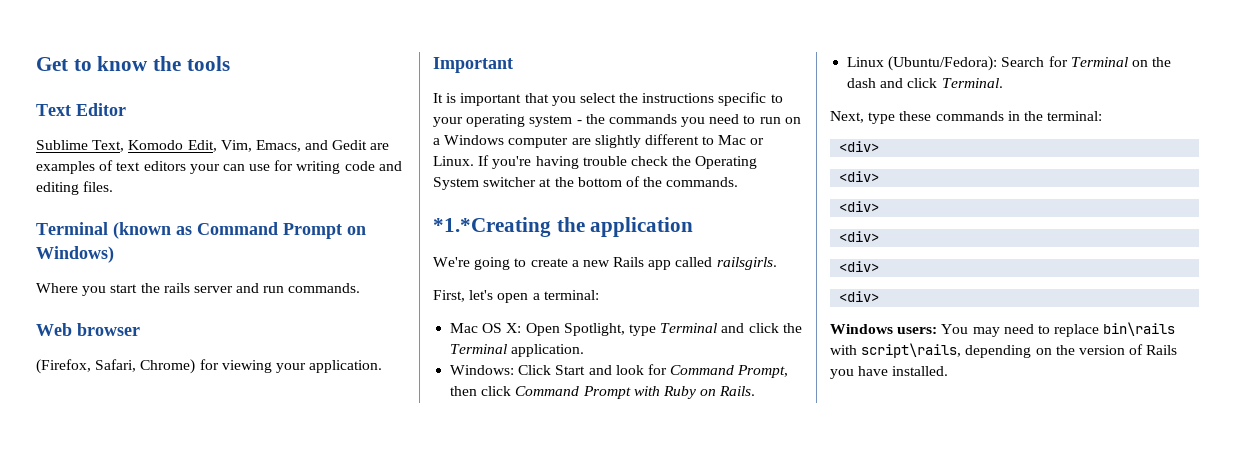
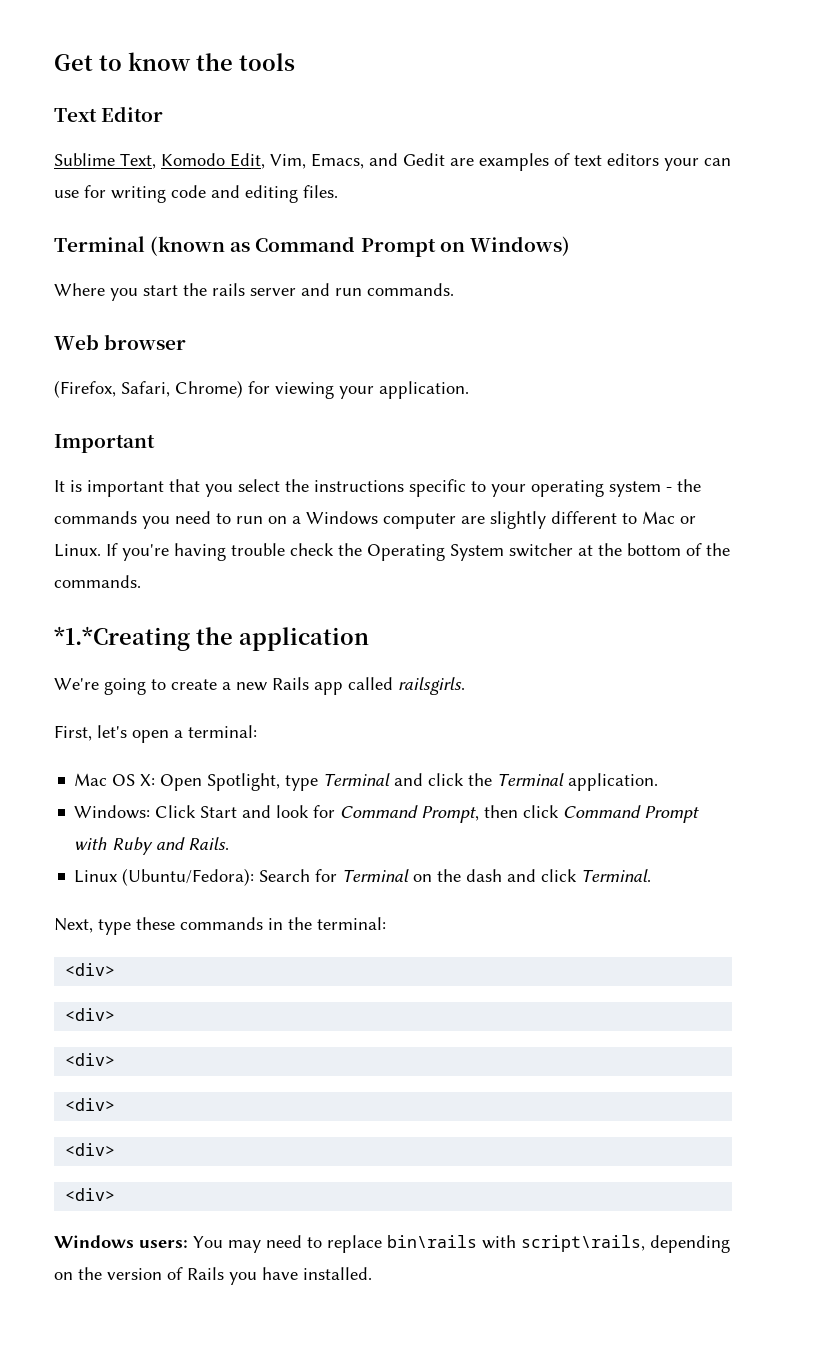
[700,389,717,396] on -> [156,837,186,850] and

